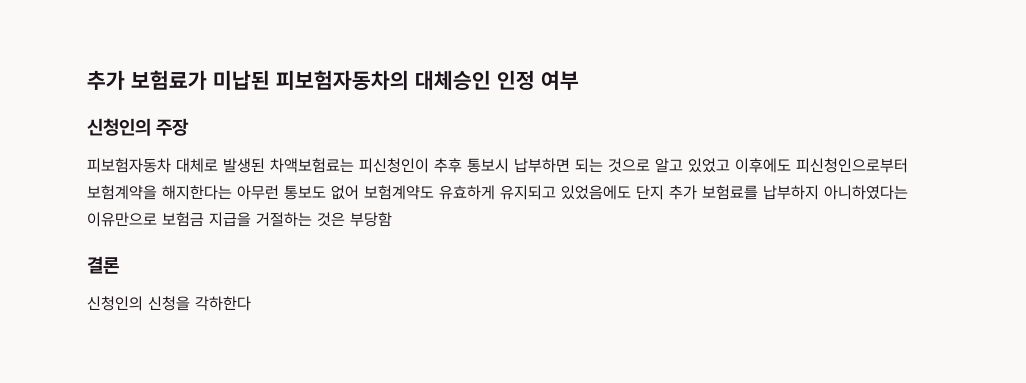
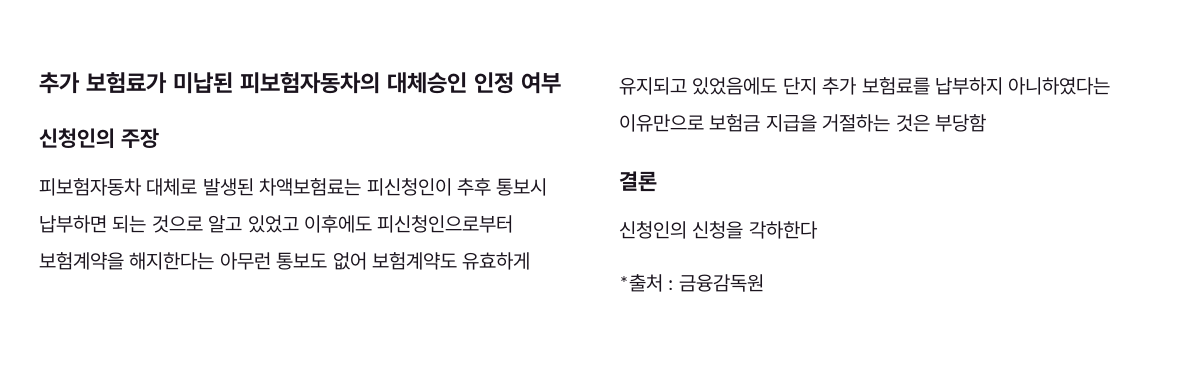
(251, 303) none -> [619,274,764,292] // *출처 : 금융감독원

